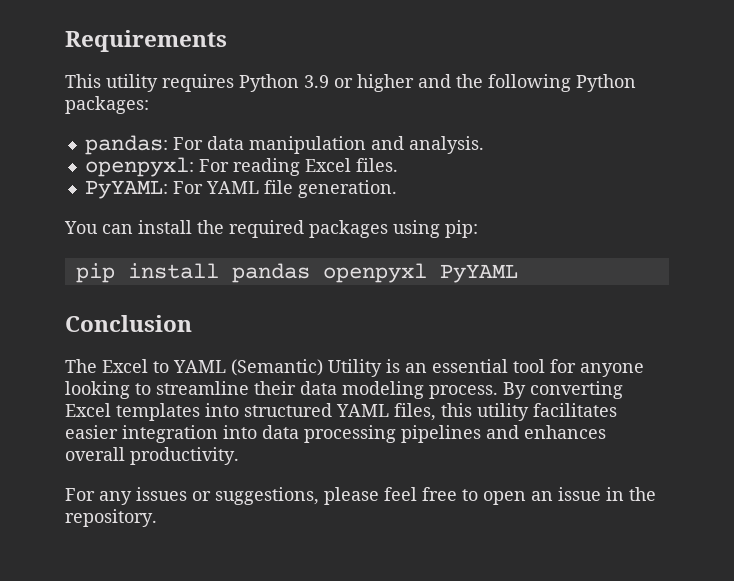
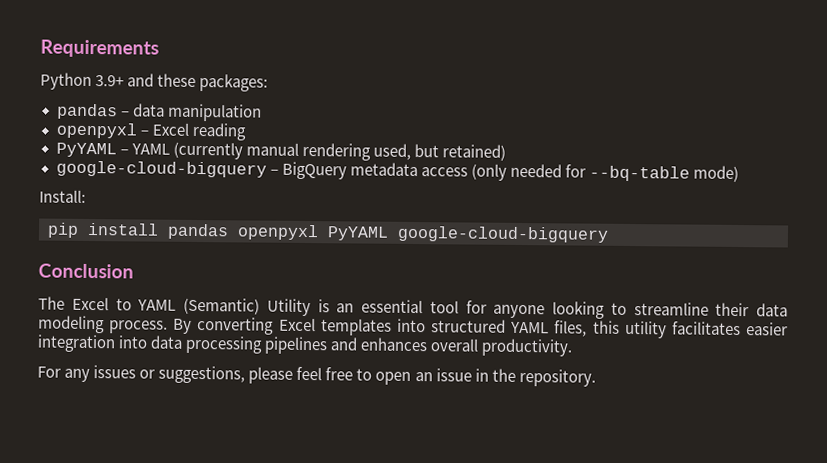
[65,74,636,92] This utility requires Python 3.9 or higher and the following Python -> [40,72,197,91] Python 3.9+ and these
[84,135,203,155] pandas: For -> [56,103,130,120] pandas –
[370,136,484,154] [84,157,398,177] [84,180,397,199] [64,220,478,238] and analysis. // openpyxl: For reading Excel files. // PyYAML: For YAML file generation. // You can install the required packages using pip: -> [55,122,246,141] [55,141,506,161] [55,160,739,183] [39,189,86,203] // openpyxl – Excel reading // PyYAML – YAML (currently manual rendering used, but retained) // google-cloud-bigquery – BigQuery metadata access (only needed for --bq-table mode) // Install:
(518, 273) none -> [397,225,609,243] google-cloud-bigquery

